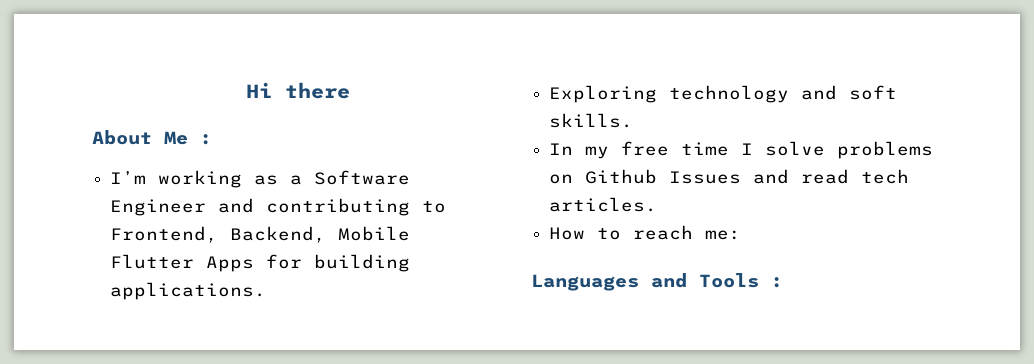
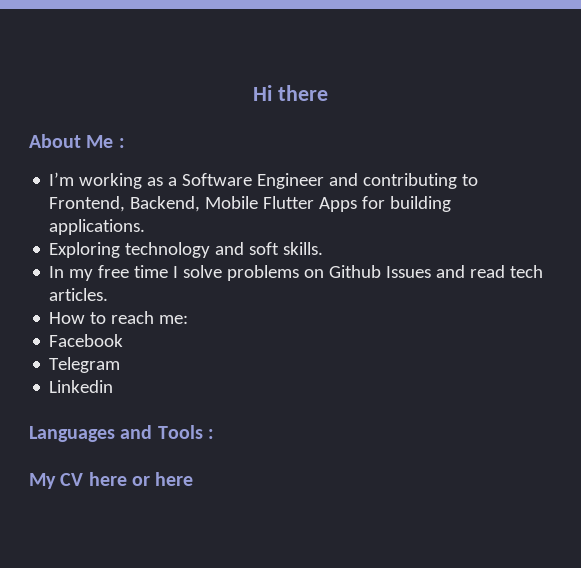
(742, 235) none -> [49,334,124,347] [49,357,121,373] [49,380,114,393] // Facebook // Telegram // Linkedin
(783, 282) none -> [29,472,194,489] // My CV here or here

